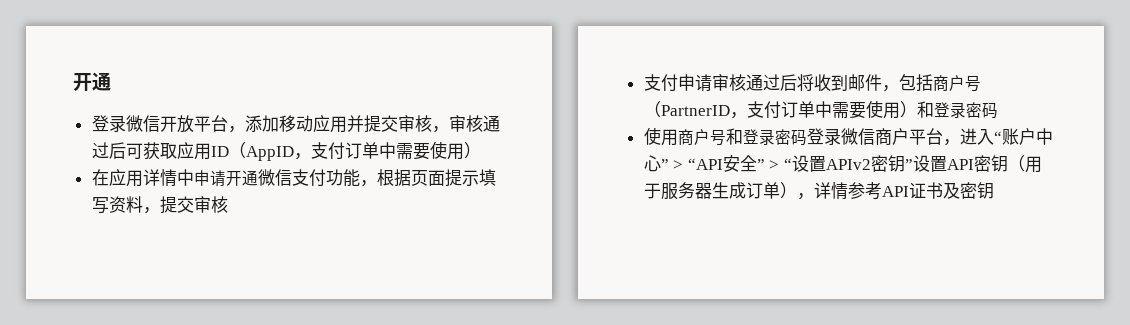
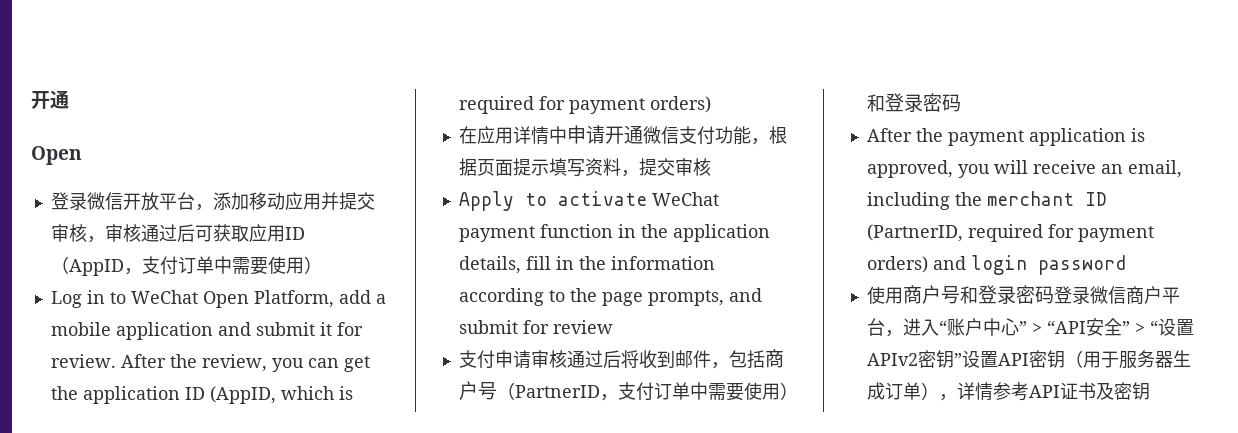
[73,72,111,91] 开通 -> [31,90,69,109] [31,146,82,165] 开通 // Open
(481, 150) none -> [50,290,386,308] [50,322,363,340] [50,354,370,372] [50,386,353,404] [458,96,711,114] // Log in to WeChat Open Platform, add a mobile application and submit it for review. After the review, you can get the application ID (AppID, which is required for payment orders)
(228, 204) none -> [458,191,719,211] [458,224,770,242] [458,256,715,274] [458,288,762,306] [458,320,613,334] // Apply to activate WeChat payment function in the application details, fill in the information according to the page prompts, and submit for review
(998, 110) none -> [866,128,1145,146] [866,160,1182,178] [866,191,1107,210] [866,224,1154,242] [866,255,1126,275] // After the payment application is approved, you will receive an email, including the merchant ID (PartnerID, required for payment orders) and login password

